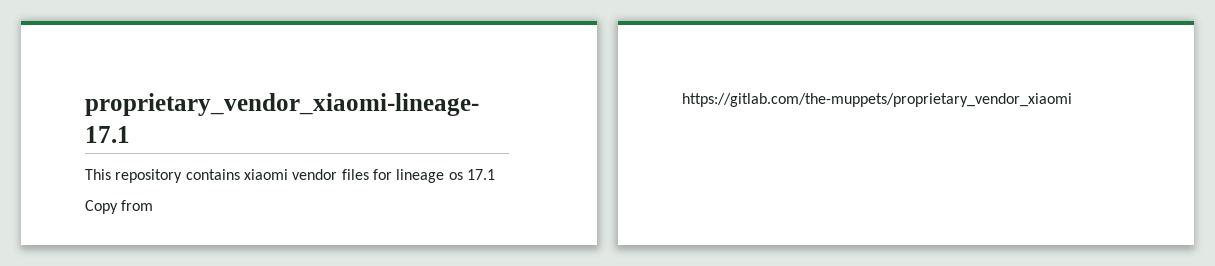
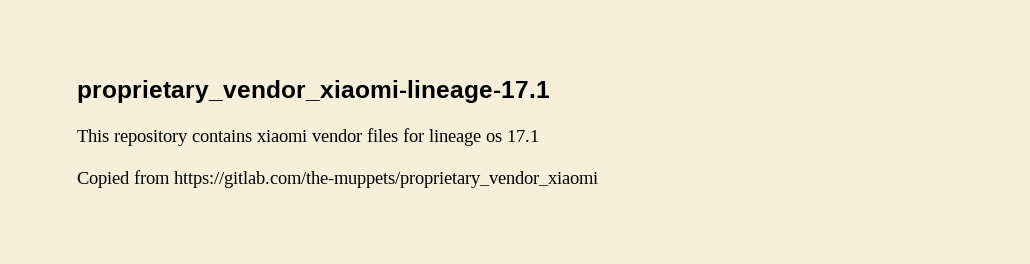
[85,200,118,214] Copy -> [77,171,130,188] Copied

